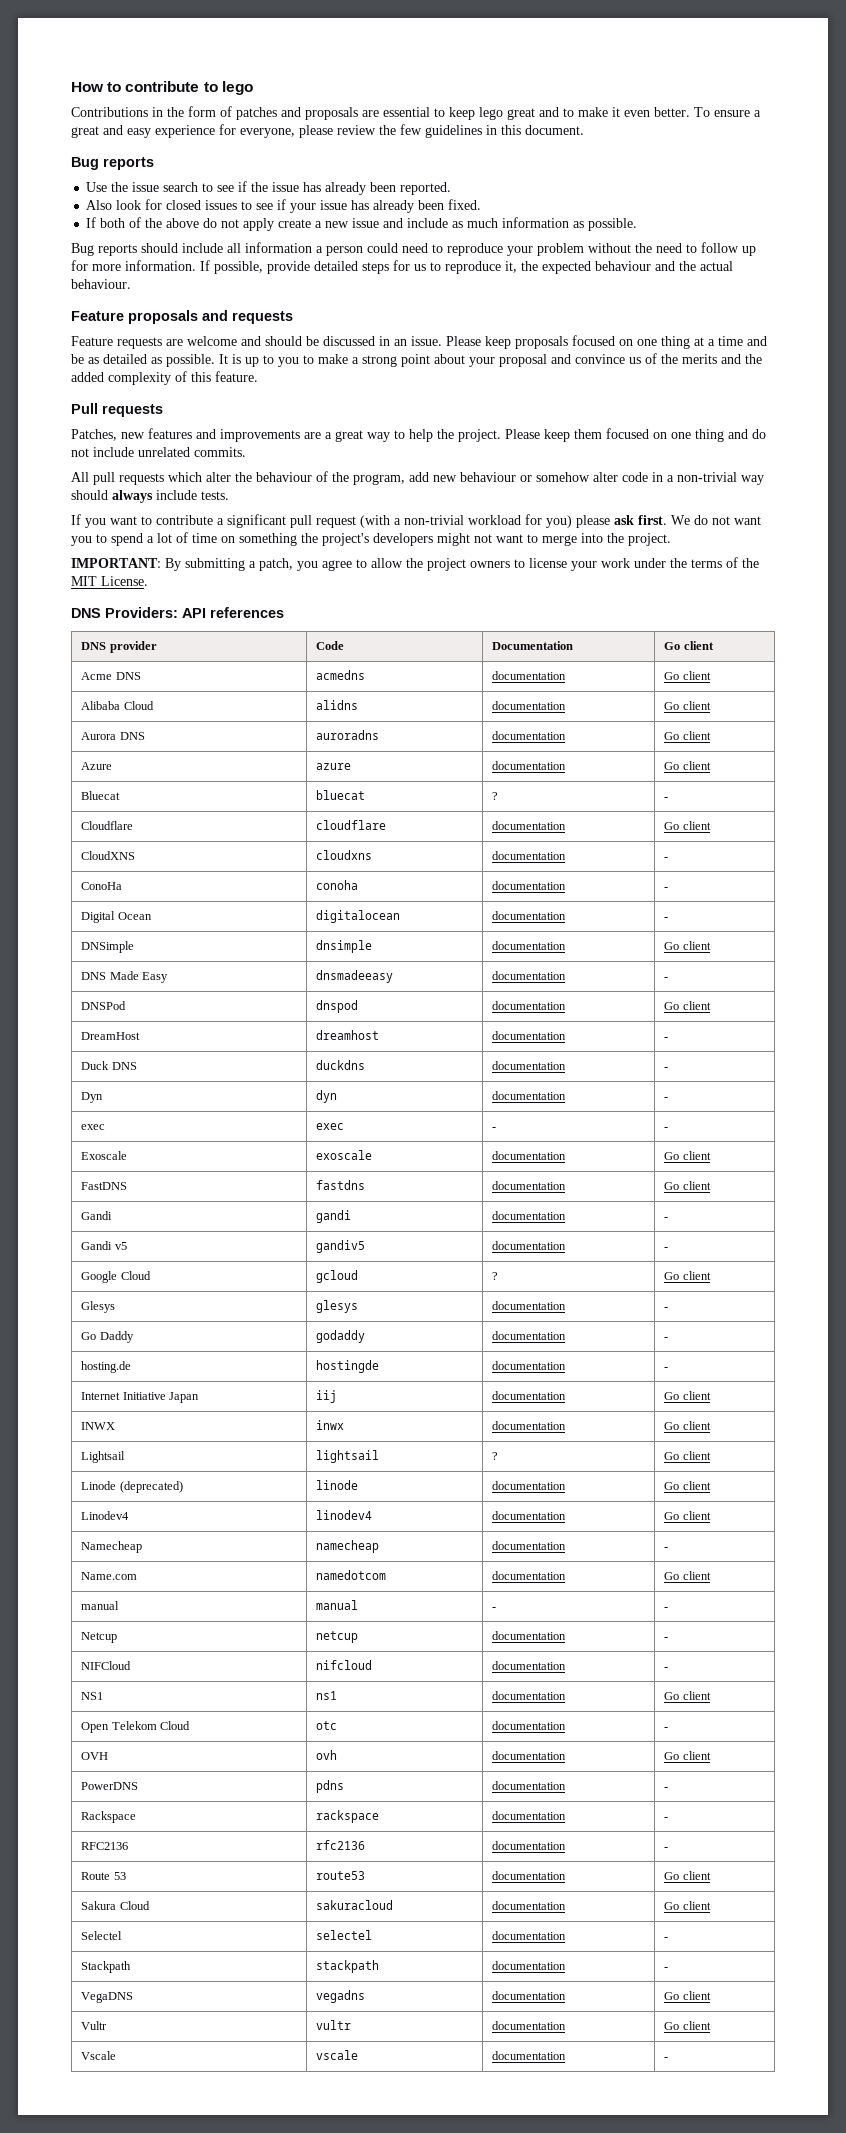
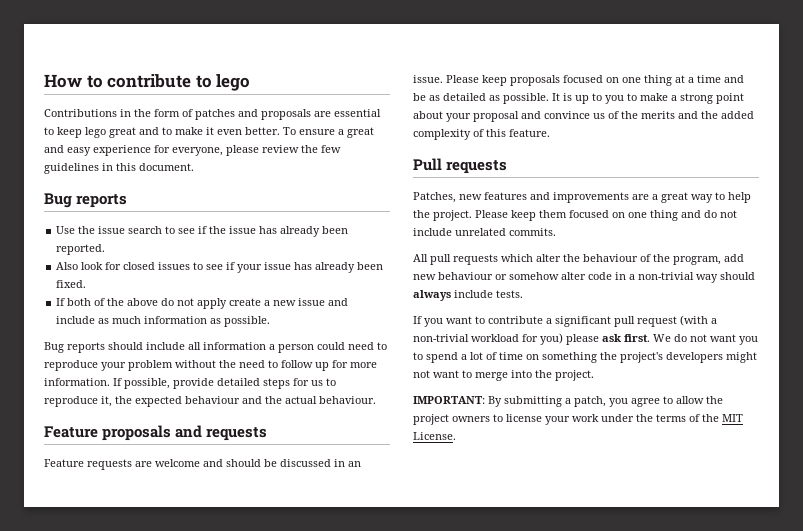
[71,607,284,618] [81,641,157,653] [316,641,345,650] [492,641,574,650] [664,641,714,650] [81,672,141,680] [316,670,366,680] [492,671,567,680] [664,671,711,680] [81,701,154,710] [316,700,359,710] [492,701,567,710] [664,701,711,710] [81,732,145,740] [316,730,380,740] [492,731,567,740] [664,731,711,740] [81,762,113,770] [316,763,352,770] [492,761,567,770] [664,761,711,770] [81,791,121,800] [316,790,366,800] [492,792,499,800] [664,797,669,800] [81,821,134,830] [316,820,387,830] [492,821,567,830] [664,821,711,830] [81,851,136,860] [316,850,373,860] [492,851,567,860] [664,857,669,860] [81,882,123,890] [316,880,359,890] [492,881,567,890] [664,887,669,890] [81,911,152,923] [316,910,401,923] [492,911,567,920] [664,917,669,920] [81,941,135,953] [316,940,373,953] [492,941,567,950] [664,941,711,950] [81,971,169,983] [316,970,394,983] [492,971,567,980] [664,977,669,980] [81,1001,127,1010] [316,1000,359,1013] [492,1001,567,1010] [664,1001,711,1010] [81,1032,141,1040] [316,1030,380,1040] [492,1031,567,1040] [664,1037,669,1040] [81,1061,137,1070] [316,1060,366,1070] [492,1061,567,1070] [664,1067,669,1070] [81,1092,104,1103] [316,1090,338,1103] [492,1091,567,1100] [664,1097,669,1100] [81,1124,106,1130] [316,1123,345,1130] [492,1127,497,1130] [664,1127,669,1130] [81,1151,128,1160] [316,1150,373,1160] [492,1151,567,1160] [664,1151,711,1160] [81,1182,128,1190] [316,1180,366,1190] [492,1181,567,1190] [664,1181,711,1190] [81,1211,113,1220] [316,1210,352,1223] [492,1211,567,1220] [664,1217,669,1220] [81,1241,127,1250] [316,1240,366,1253] [492,1241,567,1250] [664,1247,669,1250] [81,1271,151,1283] [316,1270,359,1283] [492,1272,499,1280] [664,1271,711,1280] [81,1301,116,1313] [316,1300,359,1313] [492,1301,567,1310] [664,1307,669,1310] [81,1331,134,1343] [316,1330,366,1343] [492,1331,567,1340] [664,1337,669,1340] [81,1361,132,1373] [316,1360,380,1373] [492,1361,567,1370] [664,1367,669,1370] [81,1392,200,1403] [316,1390,338,1403] [492,1391,567,1400] [664,1391,711,1400] [81,1422,116,1430] [316,1420,345,1430] [492,1421,567,1430] [664,1421,711,1430] [81,1451,126,1463] [316,1450,380,1463] [492,1452,499,1460] [664,1451,711,1460] [81,1481,183,1493] [316,1480,359,1490] [492,1481,567,1490] [664,1481,711,1490] [81,1511,130,1520] [316,1510,373,1520] [492,1511,567,1520] [664,1511,711,1520] [81,1541,143,1553] [316,1540,380,1553] [492,1541,567,1550] [664,1547,669,1550] [81,1572,138,1580] [316,1570,387,1580] [492,1571,567,1580] [664,1571,711,1580] [81,1601,120,1610] [316,1600,359,1610] [492,1607,497,1610] [664,1607,669,1610] [81,1632,118,1643] [316,1631,359,1643] [492,1631,567,1640] [664,1637,669,1640] [81,1661,132,1670] [316,1660,373,1670] [492,1661,567,1670] [664,1667,669,1670] [81,1692,104,1700] [316,1691,338,1700] [492,1691,567,1700] [664,1691,711,1700] [81,1721,191,1733] [316,1721,338,1730] [492,1721,567,1730] [664,1727,669,1730] [81,1752,109,1760] [316,1750,338,1760] [492,1751,567,1760] [664,1751,711,1760] [81,1782,139,1790] [316,1780,345,1793] [492,1781,567,1790] [664,1787,669,1790] [81,1811,137,1823] [316,1810,380,1823] [492,1811,567,1820] [664,1817,669,1820] [81,1842,129,1850] [316,1840,366,1850] [492,1841,567,1850] [664,1847,669,1850] [81,1872,126,1880] [316,1871,366,1880] [492,1871,567,1880] [664,1871,711,1880] [81,1901,150,1910] [316,1900,394,1910] [492,1901,567,1910] [664,1901,711,1910] [81,1931,123,1940] [316,1930,373,1940] [492,1931,567,1940] [664,1937,669,1940] [81,1961,132,1973] [316,1960,380,1973] [492,1961,567,1970] [664,1967,669,1970] [81,1992,134,2003] [316,1990,366,2003] [492,1991,567,2000] [664,1991,711,2000] [81,2021,108,2030] [316,2020,352,2030] [492,2021,567,2030] [664,2021,711,2030] [81,2051,117,2060] [316,2050,359,2060] [492,2051,567,2060] [664,2057,669,2060] // DNS Providers: API references // DNS provider | Code | Documentation | Go client // Acme DNS | acmedns | documentation | Go client // Alibaba Cloud | alidns | documentation | Go client // Aurora DNS | auroradns | documentation | Go client // Azure | azure | documentation | Go client // Bluecat | bluecat | ? | - // Cloudflare | cloudflare | documentation | Go client // CloudXNS | cloudxns | documentation | - // ConoHa | conoha | documentation | - // Digital Ocean | digitalocean | documentation | - // DNSimple | dnsimple | documentation | Go client // DNS Made Easy | dnsmadeeasy | documentation | - // DNSPod | dnspod | documentation | Go client // DreamHost | dreamhost | documentation | - // Duck DNS | duckdns | documentation | - // Dyn | dyn | documentation | - // exec | exec | - | - // Exoscale | exoscale | documentation | Go client // FastDNS | fastdns | documentation | Go client // Gandi | gandi | documentation | - // Gandi v5 | gandiv5 | documentation | - // Google Cloud | gcloud | ? | Go client // Glesys | glesys | documentation | - // Go Daddy | godaddy | documentation | - // hosting.de | hostingde | documentation | - // Internet Initiative Japan | iij | documentation | Go client // INWX | inwx | documentation | Go client // Lightsail | lightsail | ? | Go client // Linode (deprecated) | linode | documentation | Go client // Linodev4 | linodev4 | documentation | Go client // Namecheap | namecheap | documentation | - // Name.com | namedotcom | documentation | Go client // manual | manual | - | - // Netcup | netcup | documentation | - // NIFCloud | nifcloud | documentation | - // NS1 | ns1 | documentation | Go client // Open Telekom Cloud | otc | documentation | - // OVH | ovh | documentation | Go client // PowerDNS | pdns | documentation | - // Rackspace | rackspace | documentation | - // RFC2136 | rfc2136 | documentation | - // Route 53 | route53 | documentation | Go client // Sakura Cloud | sakuracloud | documentation | Go client // Selectel | selectel | documentation | - // Stackpath | stackpath | documentation | - // VegaDNS | vegadns | documentation | Go client // Vultr | vultr | documentation | Go client // Vscale | vscale | documentation | - -> (456, 436) none

